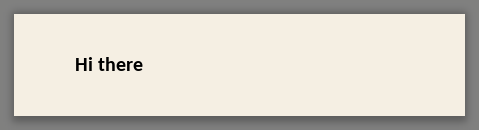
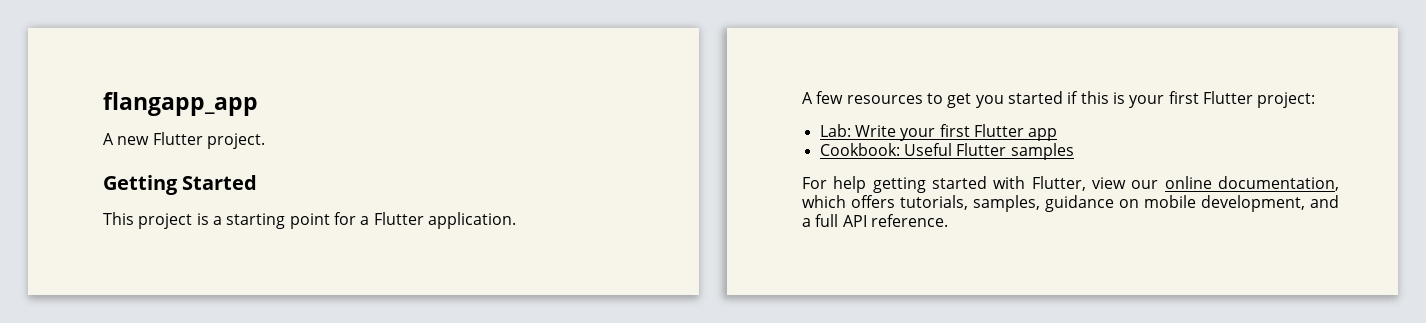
[75,57,144,71] Hi there -> [103,92,258,116] [103,132,265,149] [103,175,258,195] [103,212,516,229] [802,91,1316,108] [819,124,1058,141] [819,143,1074,160] [802,176,1339,193] [802,195,1339,212] [802,214,948,227] flangapp_app // A new Flutter project. // Getting Started // This project is a starting point for a Flutter application. // A few resources to get you started if this is your first Flutter project: // Lab: Write your first Flutter app // Cookbook: Useful Flutter samples // For help getting started with Flutter, view our online documentation, which offers tutorials, samples, guidance on mobile development, and a full API reference.

